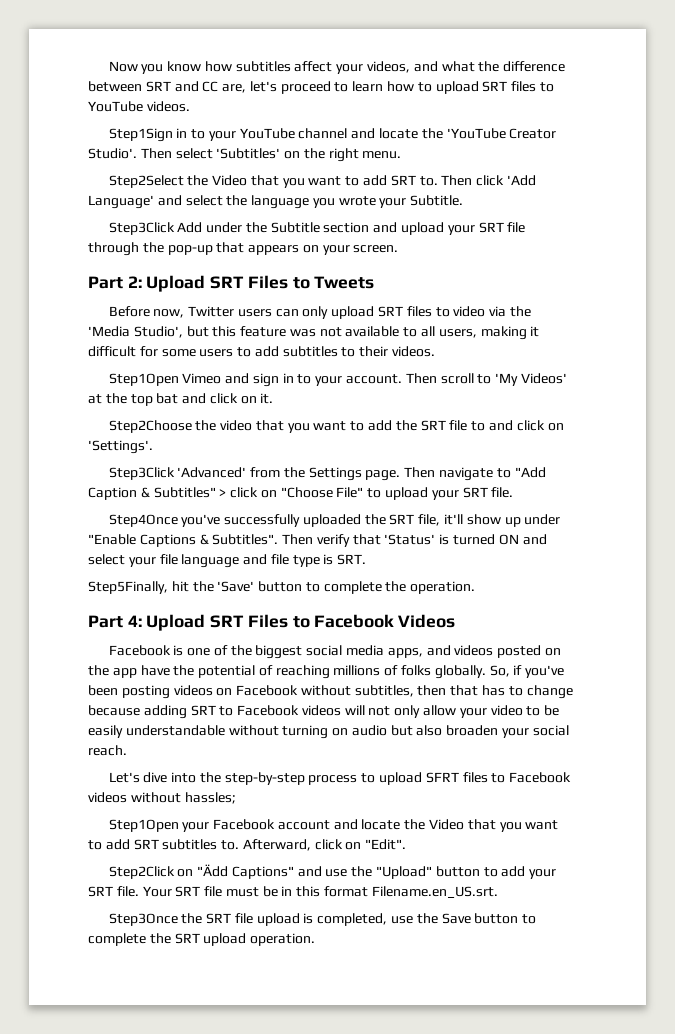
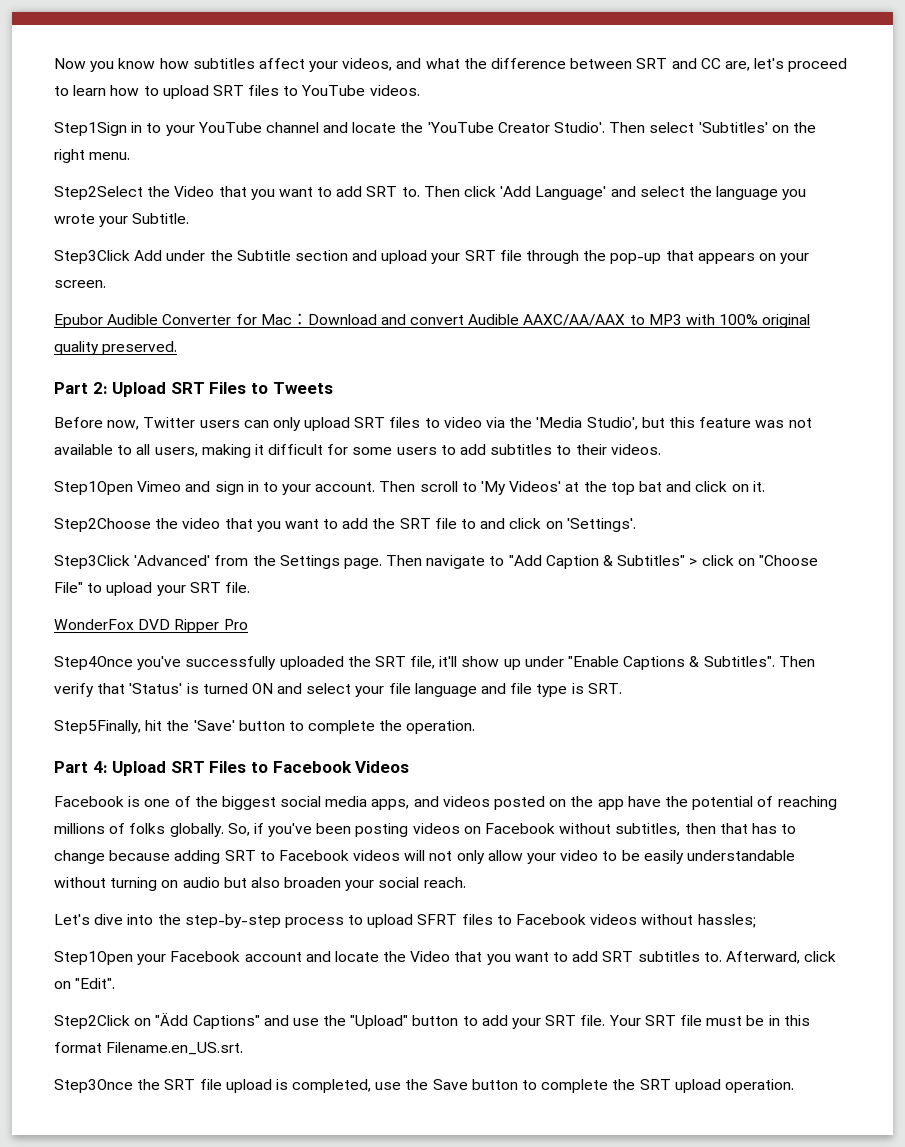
(399, 249) none -> [54,313,811,328] [54,341,178,355] // Epubor Audible Converter for Mac：Download and convert Audible AAXC/AA/AAX to MP3 with 100% original quality preserved.
(514, 492) none -> [54,619,248,633] // WonderFox DVD Ripper Pro

